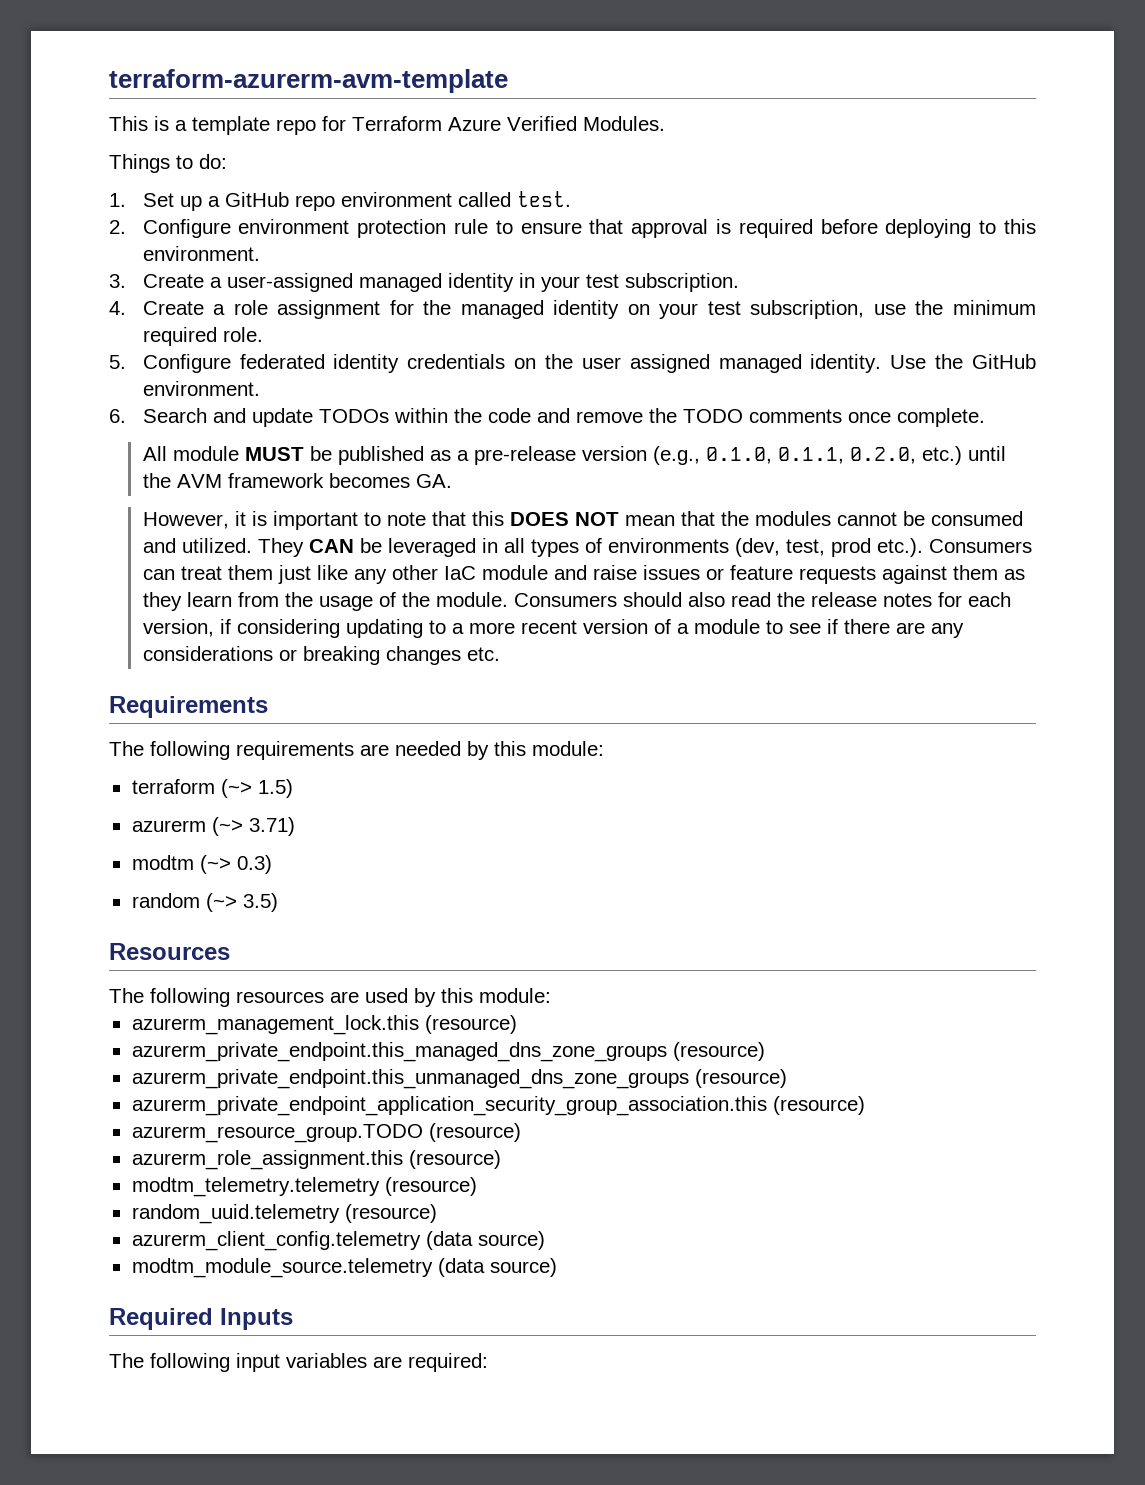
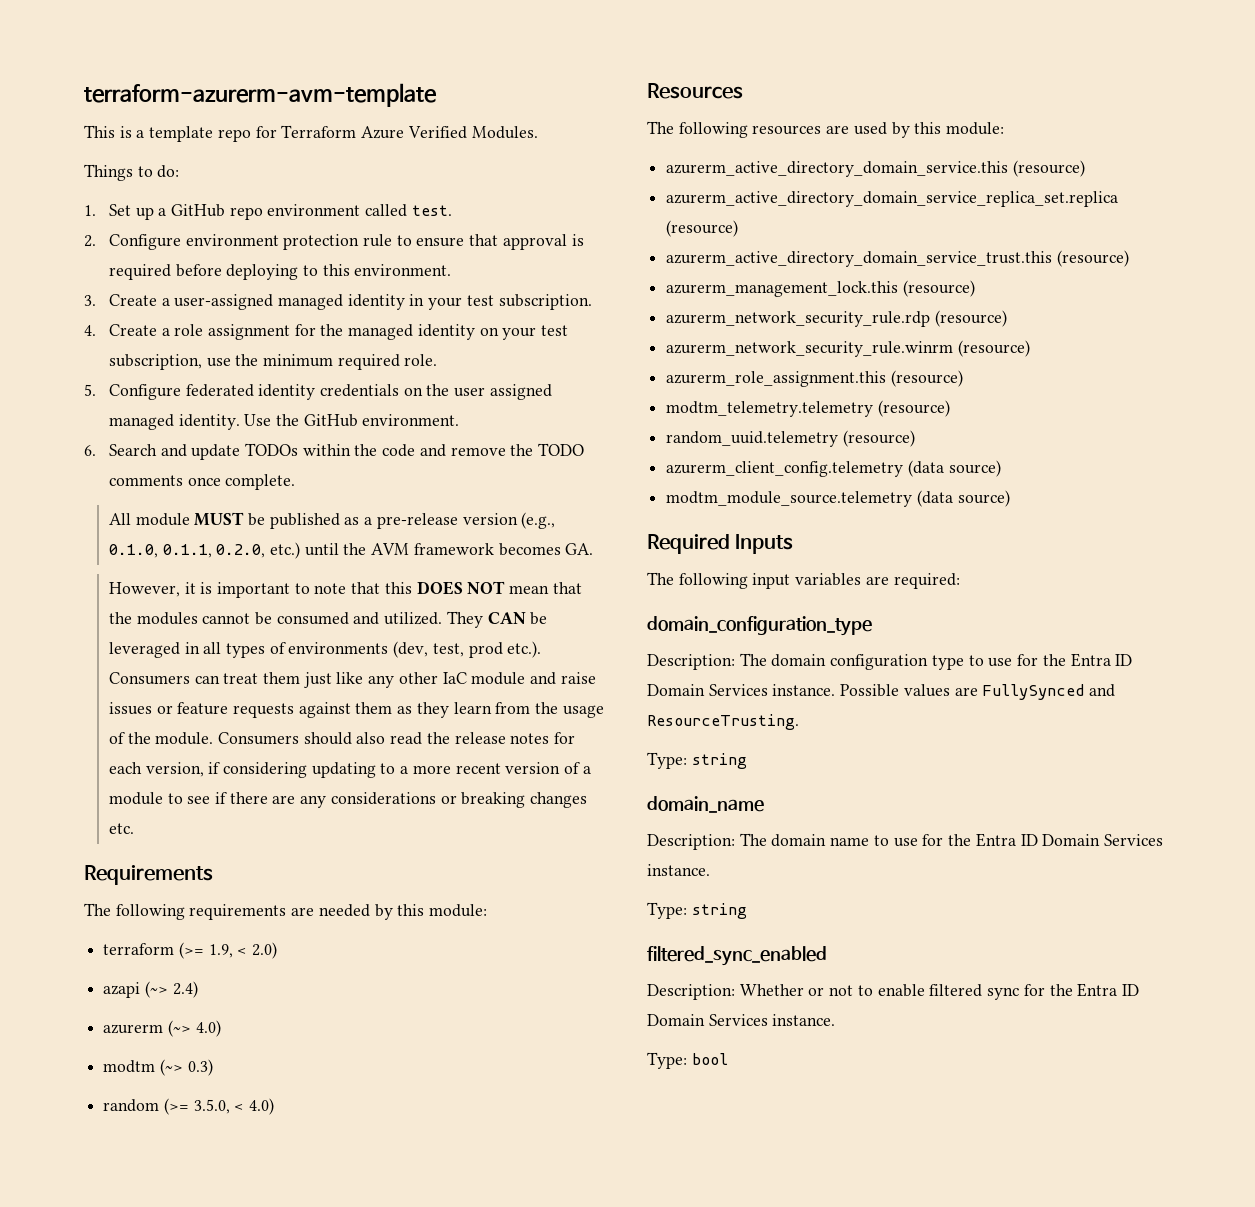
[220,779,293,798] (~> 1.5) -> [178,942,278,959] [103,981,198,998] (>= 1.9, < 2.0) // azapi (~> 2.4)
[248,817,295,836] 3.71) -> [195,1020,221,1037] 4.0)
[205,893,278,912] (~> 3.5) -> [163,1098,275,1115] (>= 3.5.0, < 4.0)
(551, 995) none -> [666,160,1085,177] [666,191,1119,207] [666,220,739,237] [666,250,1129,267] // azurerm_active_directory_domain_service.this (resource) // azurerm_active_directory_domain_service_replica_set.replica (resource) // azurerm_active_directory_domain_service_trust.this (resource)
[131,1042,765,1062] [131,1069,787,1089] [131,1096,865,1116] [131,1124,423,1143] azurerm_private_endpoint.this_managed_dns_zone_groups (resource) // azurerm_private_endpoint.this_unmanaged_dns_zone_groups (resource) // azurerm_private_endpoint_application_security_group_association.this (resource) // azurerm_resource_group.TODO -> [666,310,1007,327] [666,341,954,357] azurerm_network_security_rule.rdp (resource) // azurerm_network_security_rule.winrm
(488, 1362) none -> [647,616,872,636] [647,653,1133,670] [647,684,1116,700] [647,714,799,730] [647,752,747,769] [647,796,764,813] [647,833,1163,850] [647,864,710,876] [647,902,747,919] [647,946,827,966] [647,983,1139,1000] [647,1014,836,1026] [647,1052,728,1069] // domain_configuration_type // Description: The domain configuration type to use for the Entra ID Domain Services instance. Possible values are FullySynced and ResourceTrusting. // Type: string // domain_name // Description: The domain name to use for the Entra ID Domain Services instance. // Type: string // filtered_sync_enabled // Description: Whether or not to enable filtered sync for the Entra ID Domain Services instance. // Type: bool

